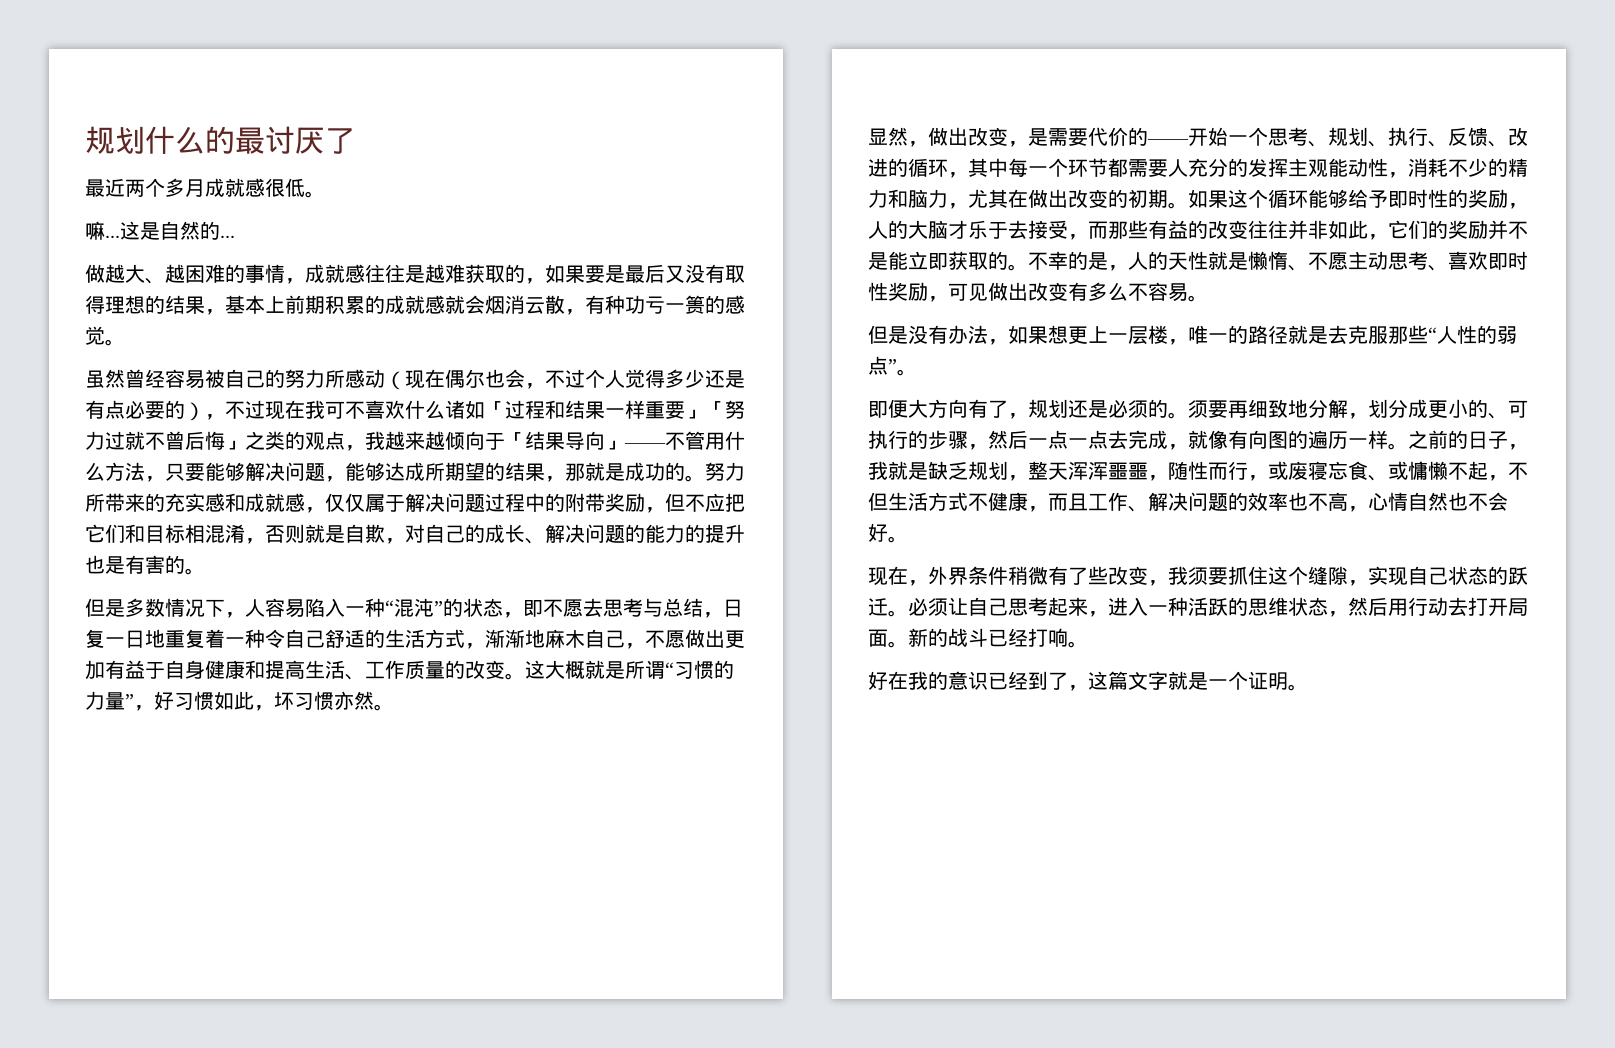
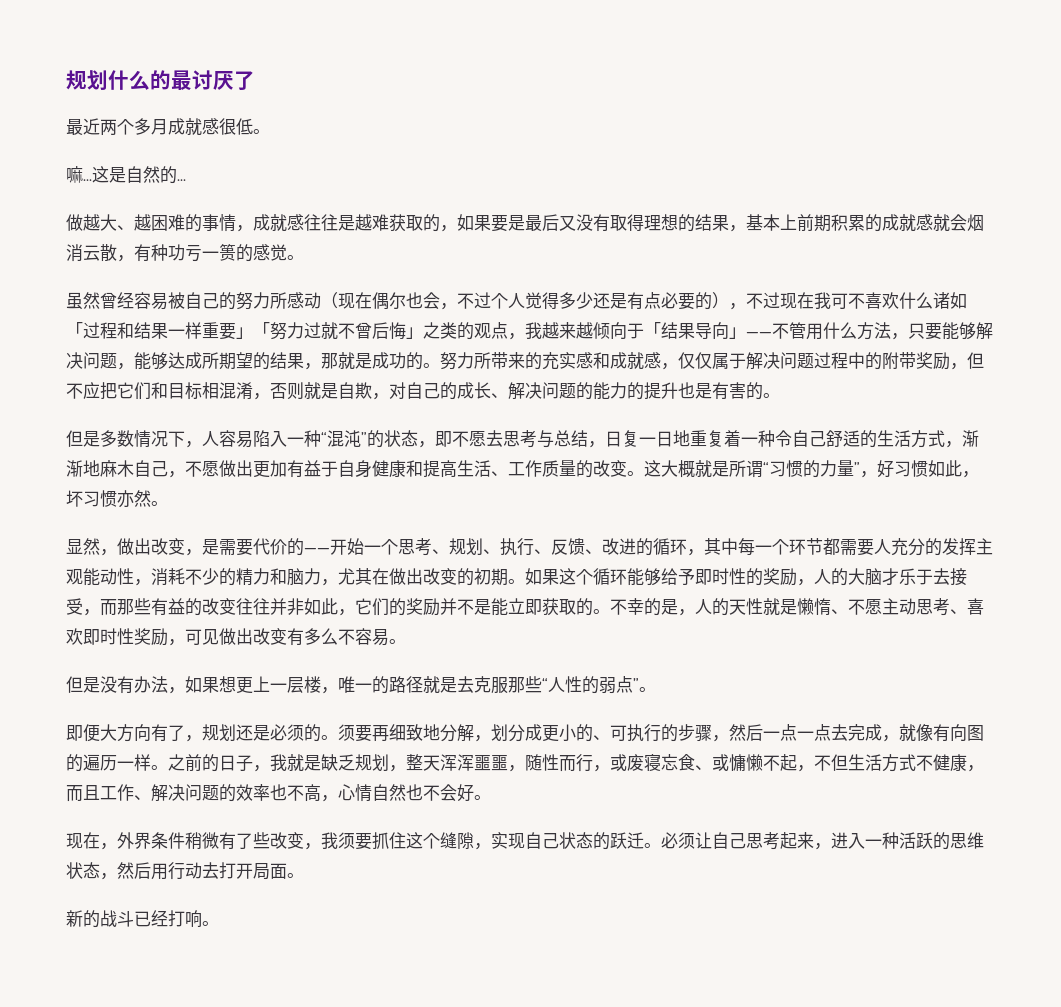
(908, 644) none -> (304, 875) //
[868,671,1308,691] // 好在我的意识已经到了，这篇文字就是一个证明。 -> (219, 923) none

